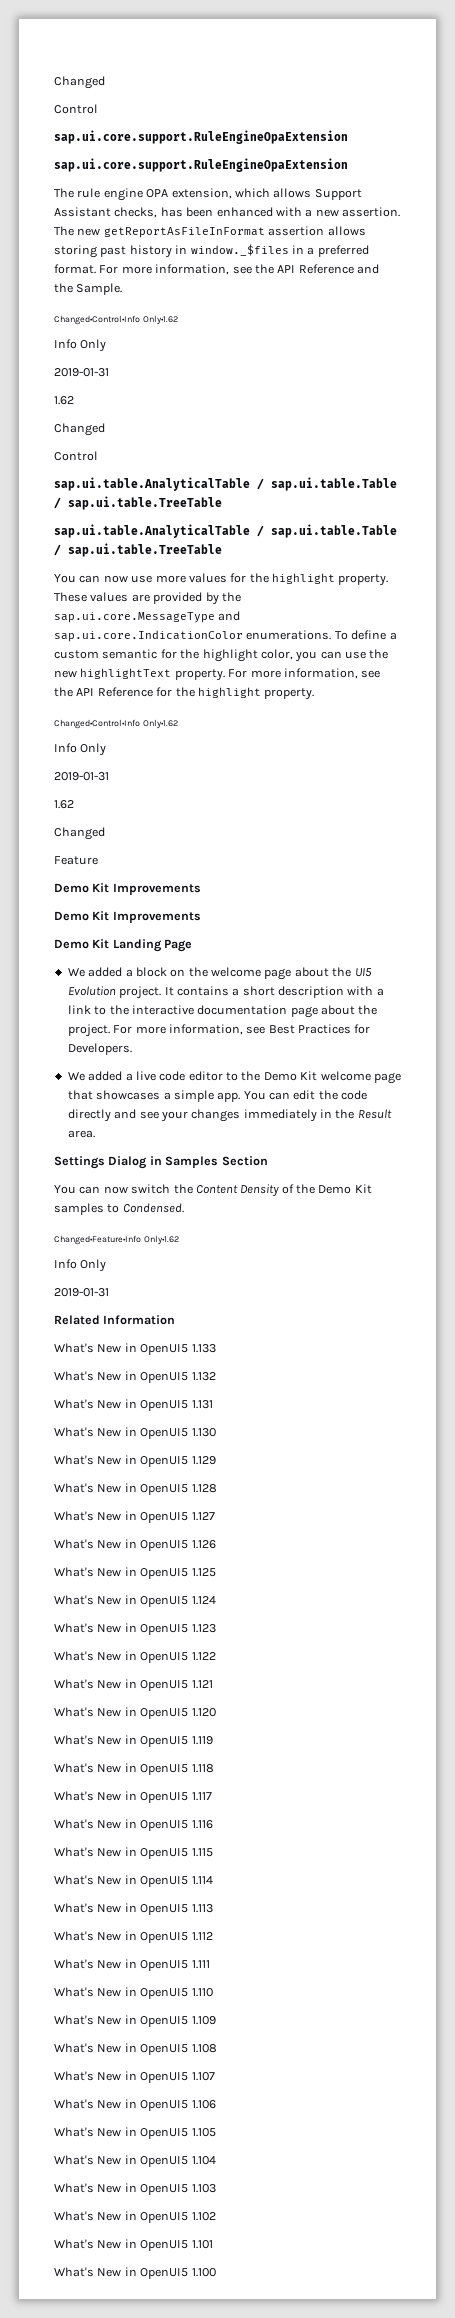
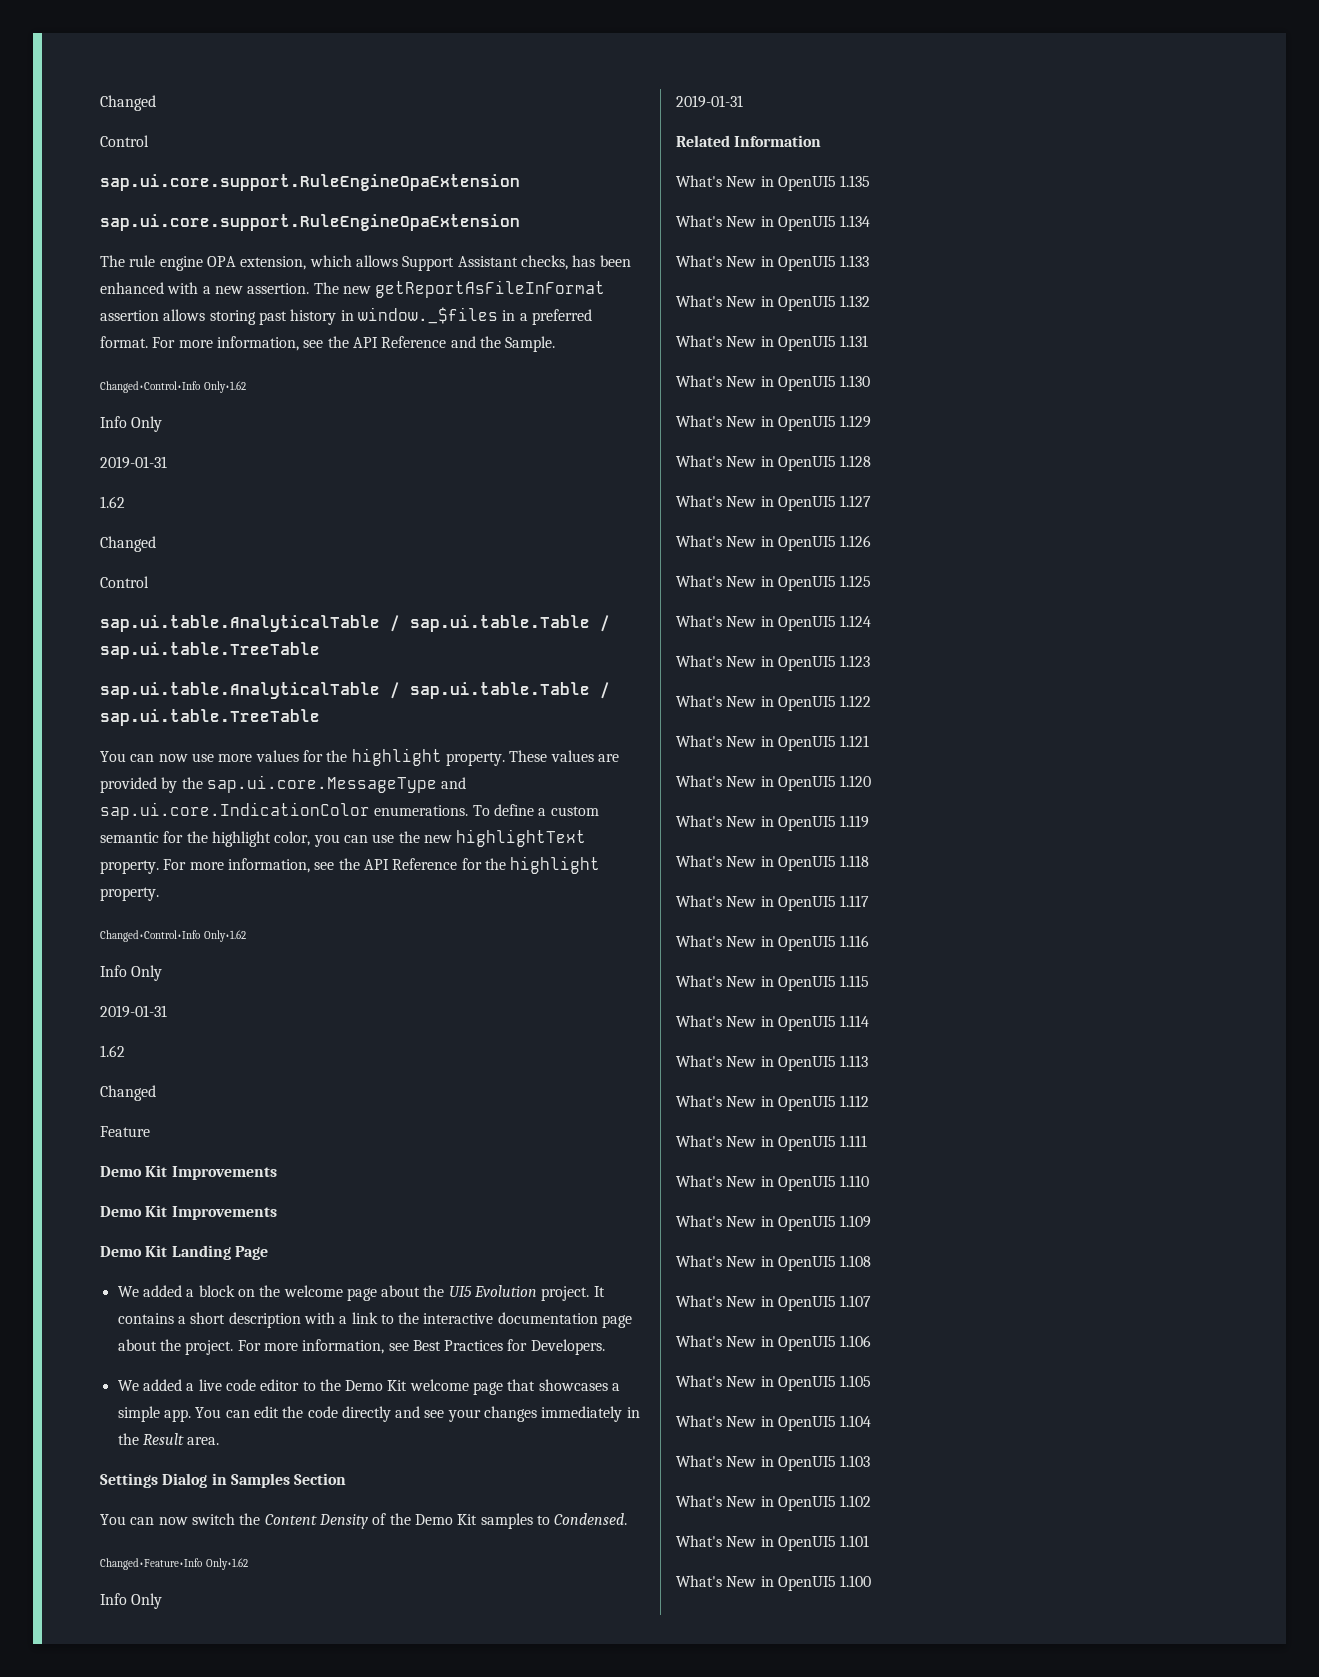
(176, 1320) none -> [676,175,871,191] [676,215,871,231] // What's New in OpenUI5 1.135 // What's New in OpenUI5 1.134

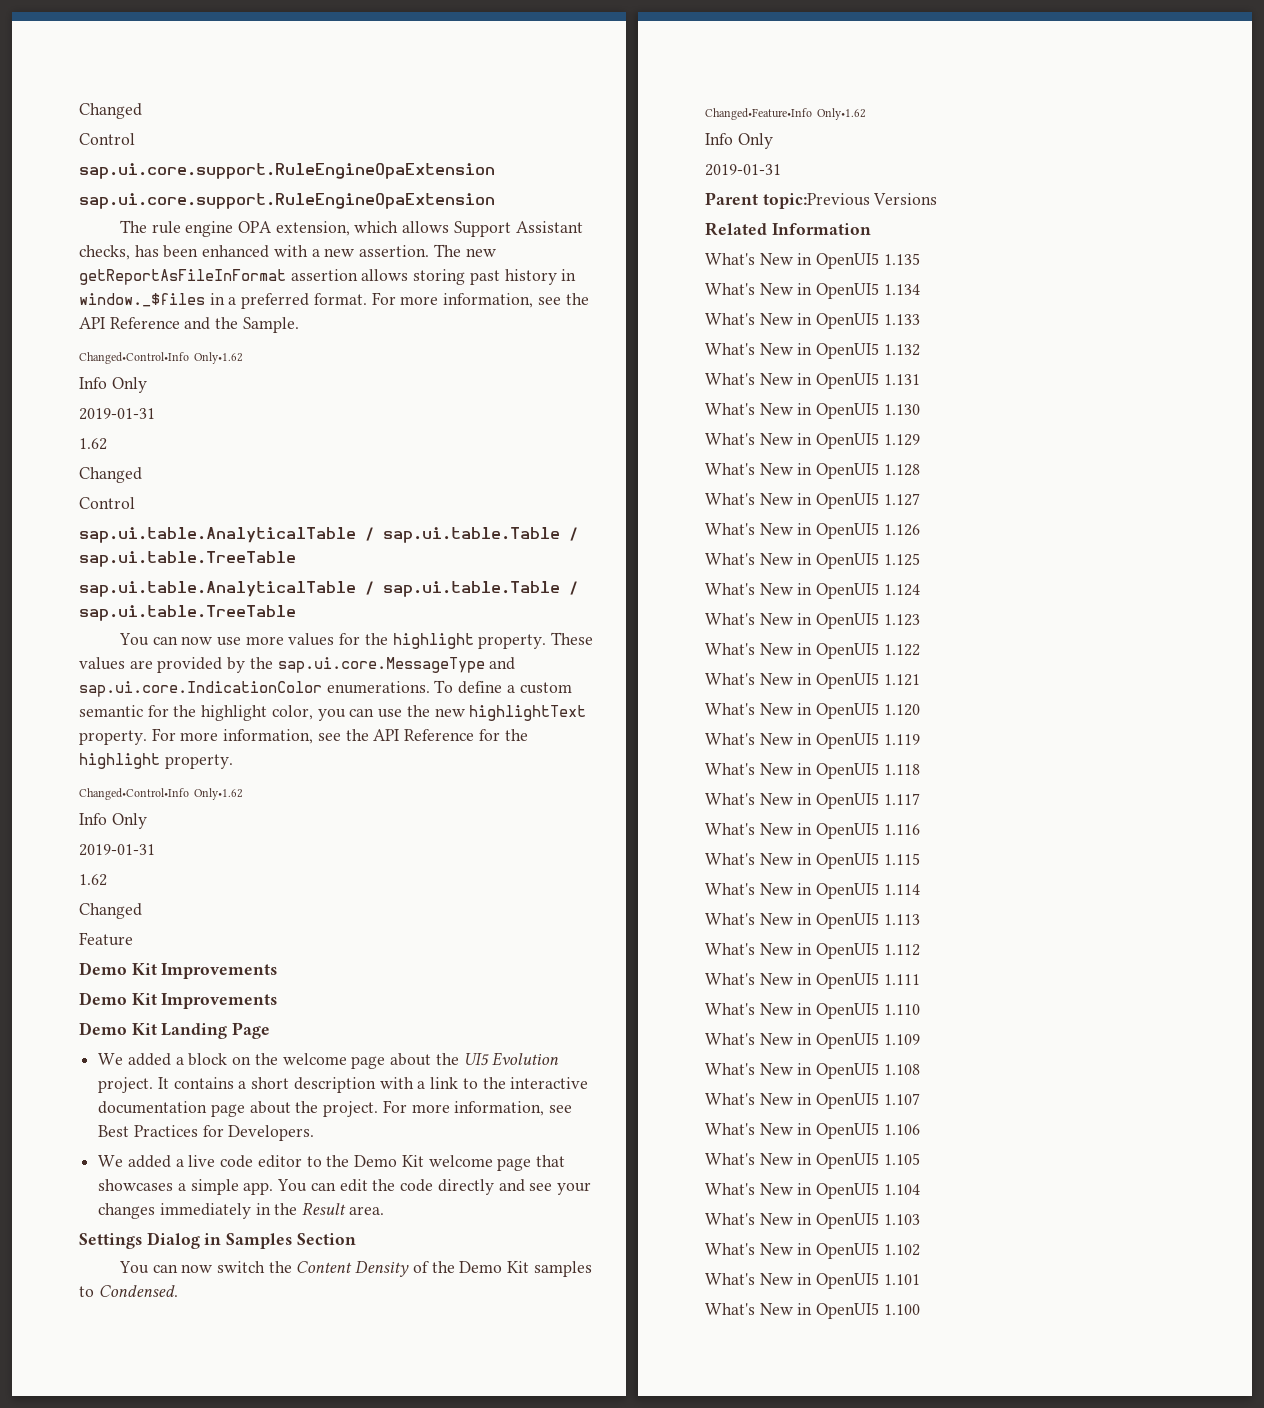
(743, 101) none -> [705,192,938,209] // Parent topic:Previous Versions

